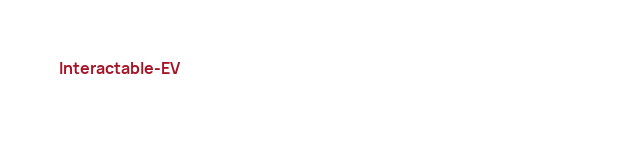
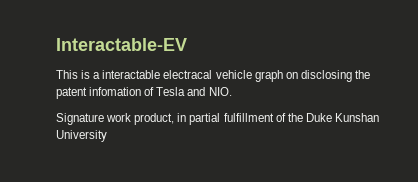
(181, 68) none -> [56,70,370,82] [56,87,232,99] [56,113,379,125] [56,130,107,142] // This is a interactable electracal vehicle graph on disclosing the patent infomation of Tesla and NIO. // Signature work product, in partial fulfillment of the Duke Kunshan University

